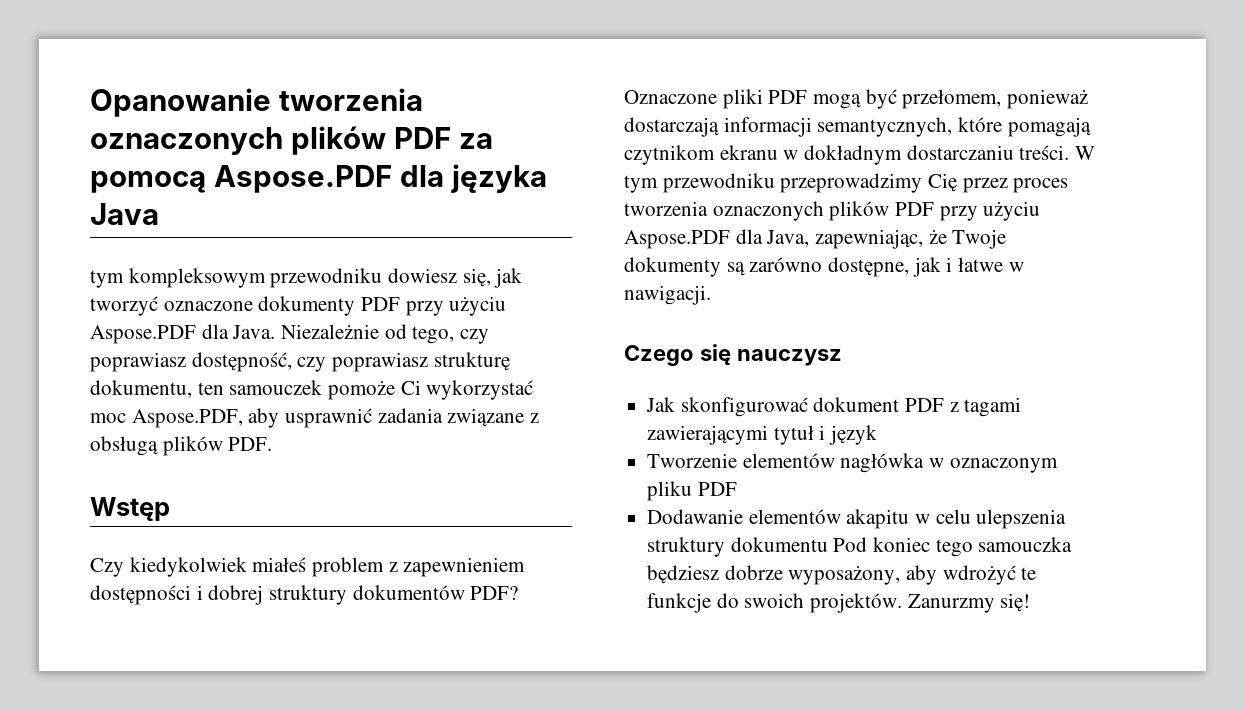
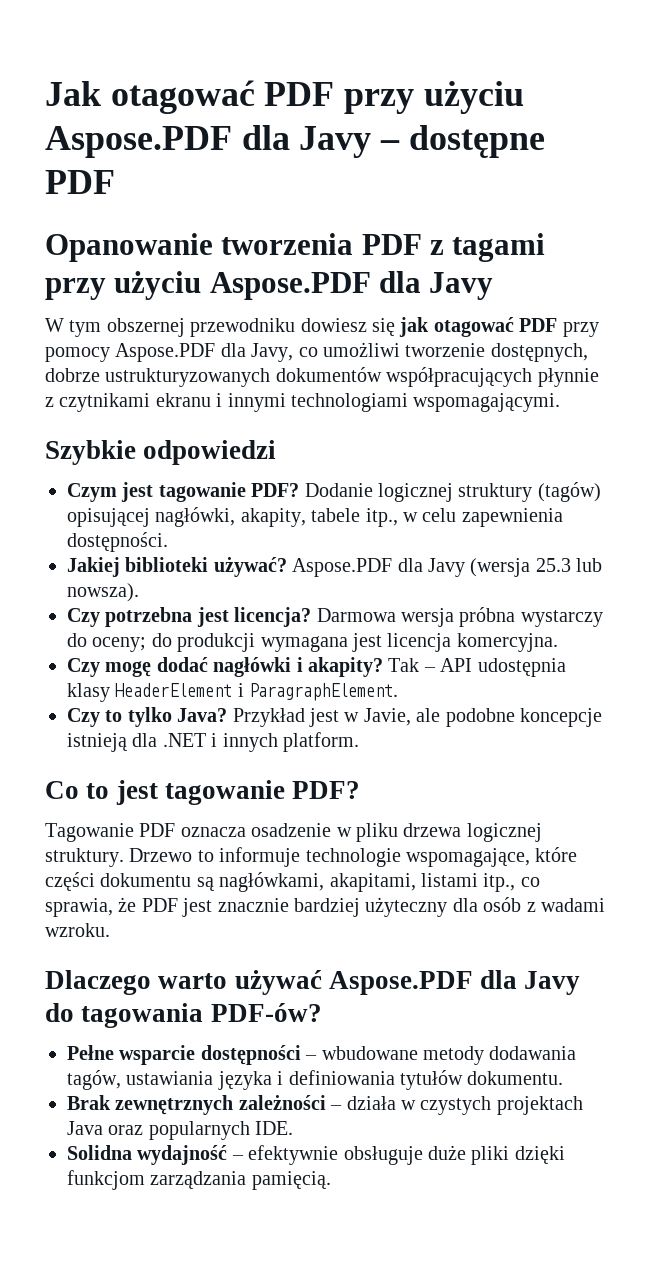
[90,88,423,117] [90,126,493,155] [90,164,547,193] [90,203,159,225] [90,268,523,288] [90,296,507,316] [90,324,490,344] [90,352,510,372] [90,380,534,400] [90,408,540,428] [90,436,273,456] [90,497,170,521] [90,557,526,577] [90,585,519,605] [624,89,1089,109] [624,117,1091,137] [624,145,1096,165] [624,173,1069,193] [624,201,1041,221] [624,229,1007,249] [624,257,1024,277] [624,285,711,305] [624,344,842,366] [646,397,1022,417] [647,425,878,445] [647,453,1058,473] [647,481,737,501] [647,509,1067,529] [647,537,1073,557] [647,565,1037,585] [647,593,1031,613] Opanowanie tworzenia oznaczonych plików PDF za pomocą Aspose.PDF dla języka Java // tym kompleksowym przewodniku dowiesz się, jak tworzyć oznaczone dokumenty PDF przy użyciu Aspose.PDF dla Java. Niezależnie od tego, czy poprawiasz dostępność, czy poprawiasz strukturę dokumentu, ten samouczek pomoże Ci wykorzystać moc Aspose.PDF, aby usprawnić zadania związane z obsługą plików PDF. // Wstęp // Czy kiedykolwiek miałeś problem z zapewnieniem dostępności i dobrej struktury dokumentów PDF? Oznaczone pliki PDF mogą być przełomem, ponieważ dostarczają informacji semantycznych, które pomagają czytnikom ekranu w dokładnym dostarczaniu treści. W tym przewodniku przeprowadzimy Cię przez proces tworzenia oznaczonych plików PDF przy użyciu Aspose.PDF dla Java, zapewniając, że Twoje dokumenty są zarówno dostępne, jak i łatwe w nawigacji. // Czego się nauczysz // Jak skonfigurować dokument PDF z tagami zawierającymi tytuł i język // Tworzenie elementów nagłówka w oznaczonym pliku PDF // Dodawanie elementów akapitu w celu ulepszenia struktury dokumentu Pod koniec tego samouczka będziesz dobrze wyposażony, aby wdrożyć te funkcje do swoich projektów. Zanurzmy się! -> [45,80,524,114] [45,125,545,158] [45,170,115,194] [45,233,546,262] [45,271,494,300] [45,317,599,337] [45,342,588,362] [45,367,599,387] [45,393,561,412] [45,440,277,465] [67,482,601,502] [67,507,563,527] [67,532,168,552] [67,557,603,577] [67,583,139,602] [67,607,603,627] [67,633,558,652] [67,657,566,677] [67,683,399,702] [67,707,602,727] [67,732,359,752] [45,780,361,805] [45,823,542,842] [45,847,578,867] [45,872,540,892] [45,897,605,917] [45,923,110,937] [45,970,581,995] [45,1003,322,1028] [67,1045,577,1065] [67,1070,564,1090] [67,1095,583,1115] [67,1121,294,1140] [67,1145,565,1165] [67,1170,331,1190] Jak otagować PDF przy użyciu Aspose.PDF dla Javy – dostępne PDF // Opanowanie tworzenia PDF z tagami przy użyciu Aspose.PDF dla Javy // W tym obszernej przewodniku dowiesz się jak otagować PDF przy pomocy Aspose.PDF dla Javy, co umożliwi tworzenie dostępnych, dobrze ustrukturyzowanych dokumentów współpracujących płynnie z czytnikami ekranu i innymi technologiami wspomagającymi. // Szybkie odpowiedzi // Czym jest tagowanie PDF? Dodanie logicznej struktury (tagów) opisującej nagłówki, akapity, tabele itp., w celu zapewnienia dostępności. // Jakiej biblioteki używać? Aspose.PDF dla Javy (wersja 25.3 lub nowsza). // Czy potrzebna jest licencja? Darmowa wersja próbna wystarczy do oceny; do produkcji wymagana jest licencja komercyjna. // Czy mogę dodać nagłówki i akapity? Tak – API udostępnia klasy HeaderElement i ParagraphElement. // Czy to tylko Java? Przykład jest w Javie, ale podobne koncepcje istnieją dla .NET i innych platform. // Co to jest tagowanie PDF? // Tagowanie PDF oznacza osadzenie w pliku drzewa logicznej struktury. Drzewo to informuje technologie wspomagające, które części dokumentu są nagłówkami, akapitami, listami itp., co sprawia, że PDF jest znacznie bardziej użyteczny dla osób z wadami wzroku. // Dlaczego warto używać Aspose.PDF dla Javy do tagowania PDF‑ów? // Pełne wsparcie dostępności – wbudowane metody dodawania tagów, ustawiania języka i definiowania tytułów dokumentu. // Brak zewnętrznych zależności – działa w czystych projektach Java oraz popularnych IDE. // Solidna wydajność – efektywnie obsługuje duże pliki dzięki funkcjom zarządzania pamięcią.

